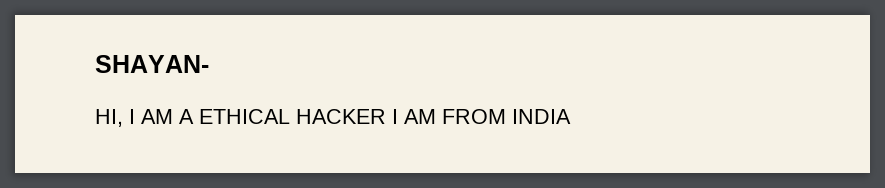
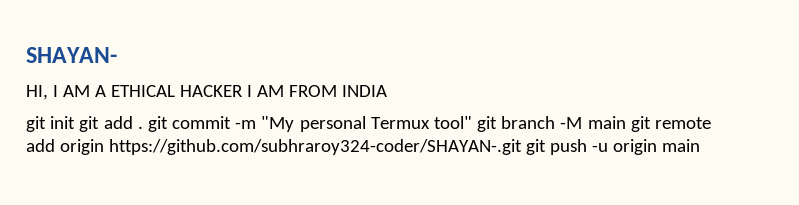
(571, 116) none -> [26,116,711,132] [26,139,700,155] // git init git add . git commit -m "My personal Termux tool" git branch -M main git remote add origin https://github.com/subhraroy324-coder/SHAYAN-.git git push -u origin main

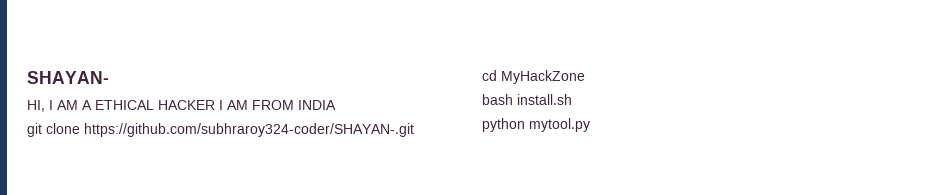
[50,116,711,132] [26,139,700,155] init git add . git commit -m "My personal Termux tool" git branch -M main git remote add origin https://github.com/subhraroy324-coder/SHAYAN-.git git push -u origin main -> [46,123,414,137] [482,70,585,84] [482,94,572,105] [482,118,590,132] clone https://github.com/subhraroy324-coder/SHAYAN-.git // cd MyHackZone // bash install.sh // python mytool.py

